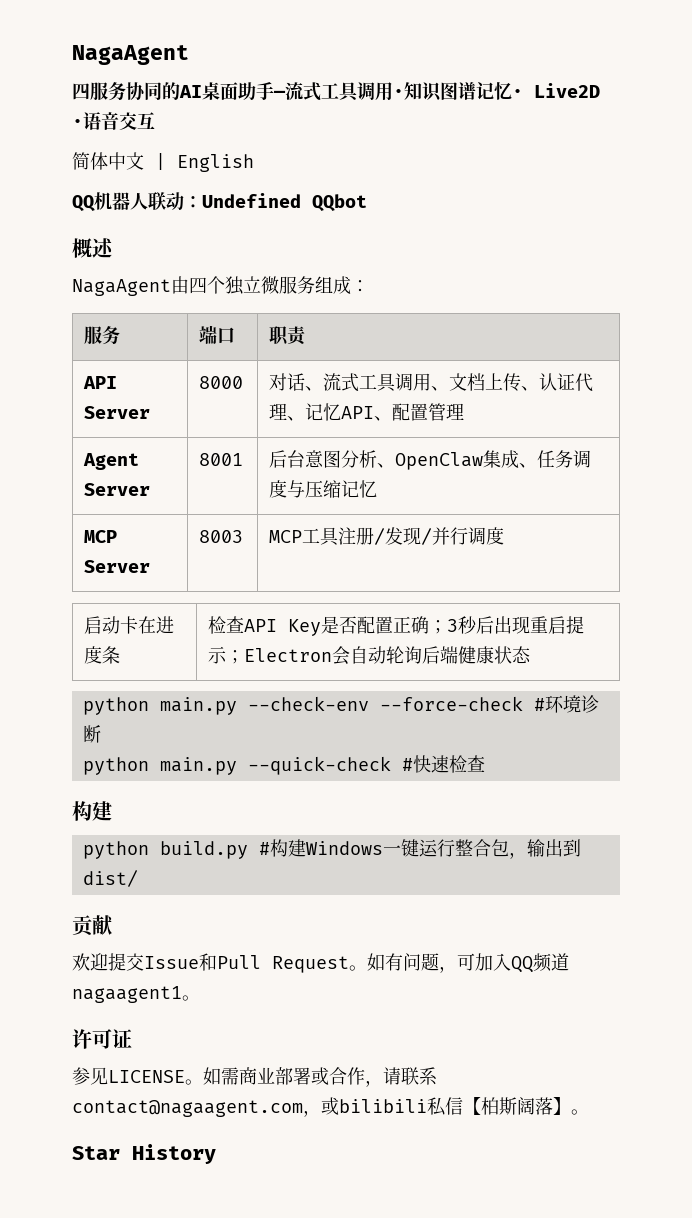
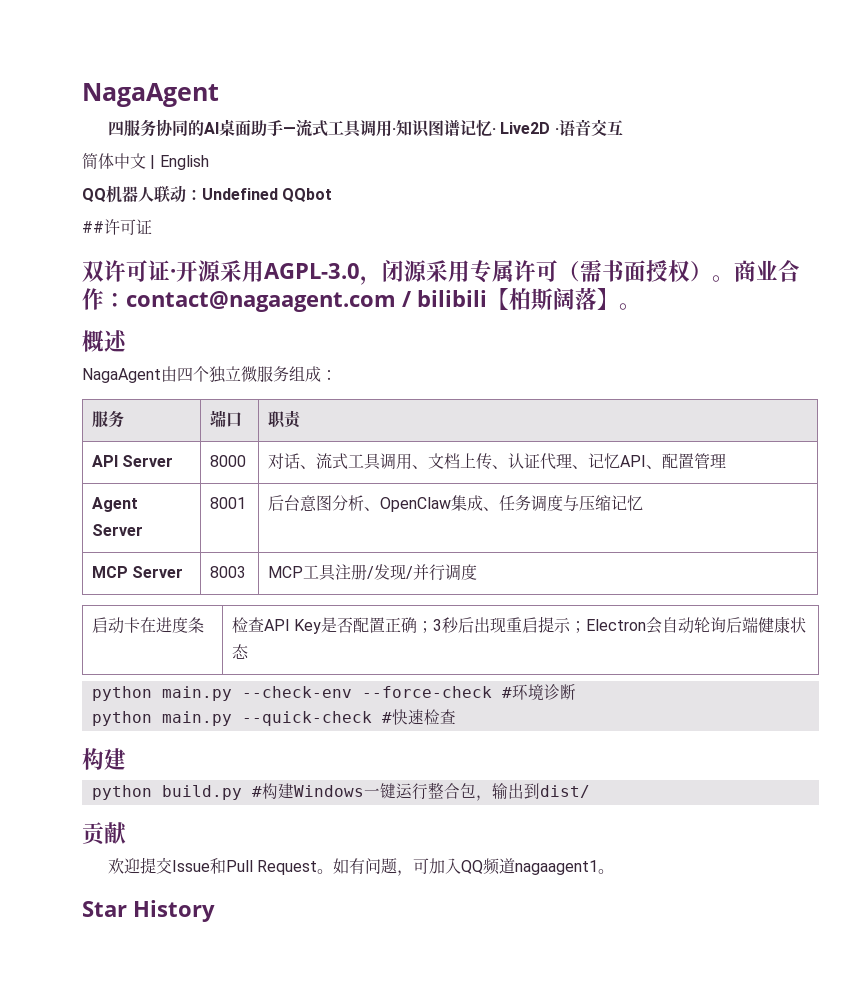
(367, 202) none -> [82,219,152,235] [82,259,800,285] [82,287,641,312] // ##许可证 // 双许可证·开源采用AGPL-3.0，闭源采用专属许可（需书面授权）。商业合作：contact@nagaagent.com / bilibili【柏斯阔落】。
[72,1029,132,1049] [72,1067,437,1087] [72,1097,589,1117] // 许可证 // 参见LICENSE。如需商业部署或合作，请联系contact@nagaagent.com，或bilibili私信【柏斯阔落】。 -> (615, 871) none

